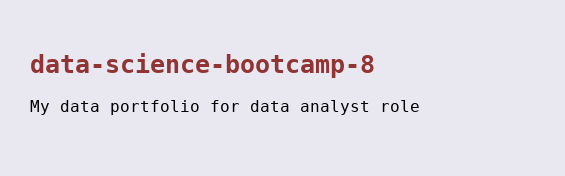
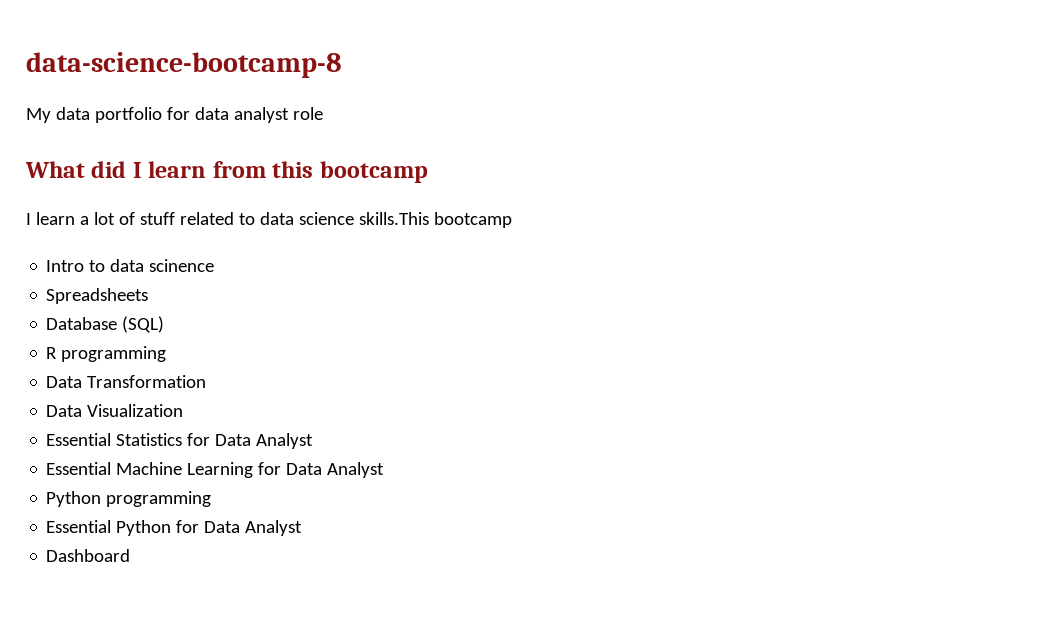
(420, 106) none -> [25,161,428,183] [26,212,512,228] [46,259,215,272] [46,288,149,304] [46,316,165,333] [46,346,167,362] [46,375,207,388] [46,404,184,417] [46,433,314,449] [46,462,385,478] [46,491,212,507] [46,520,303,536] [46,549,131,562] // What did I learn from this bootcamp // I learn a lot of stuff related to data science skills.This bootcamp // Intro to data scinence // Spreadsheets // Database (SQL) // R programming // Data Transformation // Data Visualization // Essential Statistics for Data Analyst // Essential Machine Learning for Data Analyst // Python programming // Essential Python for Data Analyst // Dashboard

